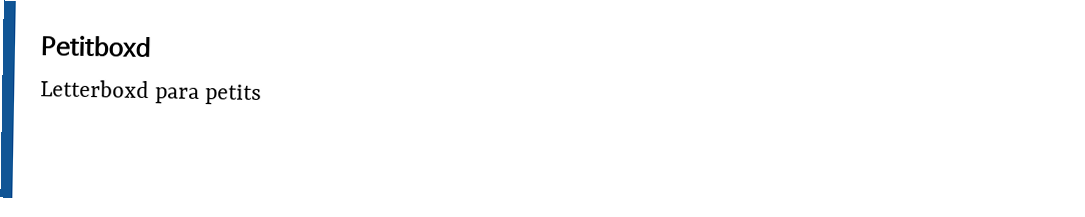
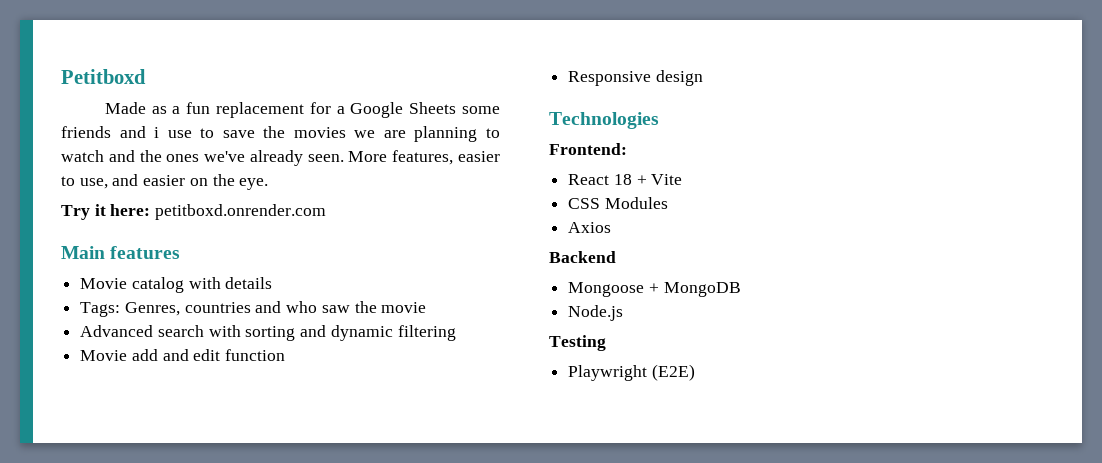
[40,79,263,106] Letterboxd para petits -> [104,102,500,118] [61,126,500,142] [61,150,500,166] [61,174,269,190] [61,204,327,220] [61,246,181,259] [80,277,273,293] [80,301,427,317] [80,325,456,341] [80,349,286,361] [568,70,703,86] [549,112,659,129] [549,143,627,155] [568,174,683,185] [568,197,668,209] [568,222,612,233] [549,251,616,263] [568,282,741,297] [568,305,624,321] [549,335,606,351] [568,364,695,381] Made as a fun replacement for a Google Sheets some friends and i use to save the movies we are planning to watch and the ones we've already seen. More features, easier to use, and easier on the eye. // Try it here: petitboxd.onrender.com // Main features // Movie catalog with details // Tags: Genres, countries and who saw the movie // Advanced search with sorting and dynamic filtering // Movie add and edit function // Responsive design // Technologies // Frontend: // React 18 + Vite // CSS Modules // Axios // Backend // Mongoose + MongoDB // Node.js // Testing // Playwright (E2E)

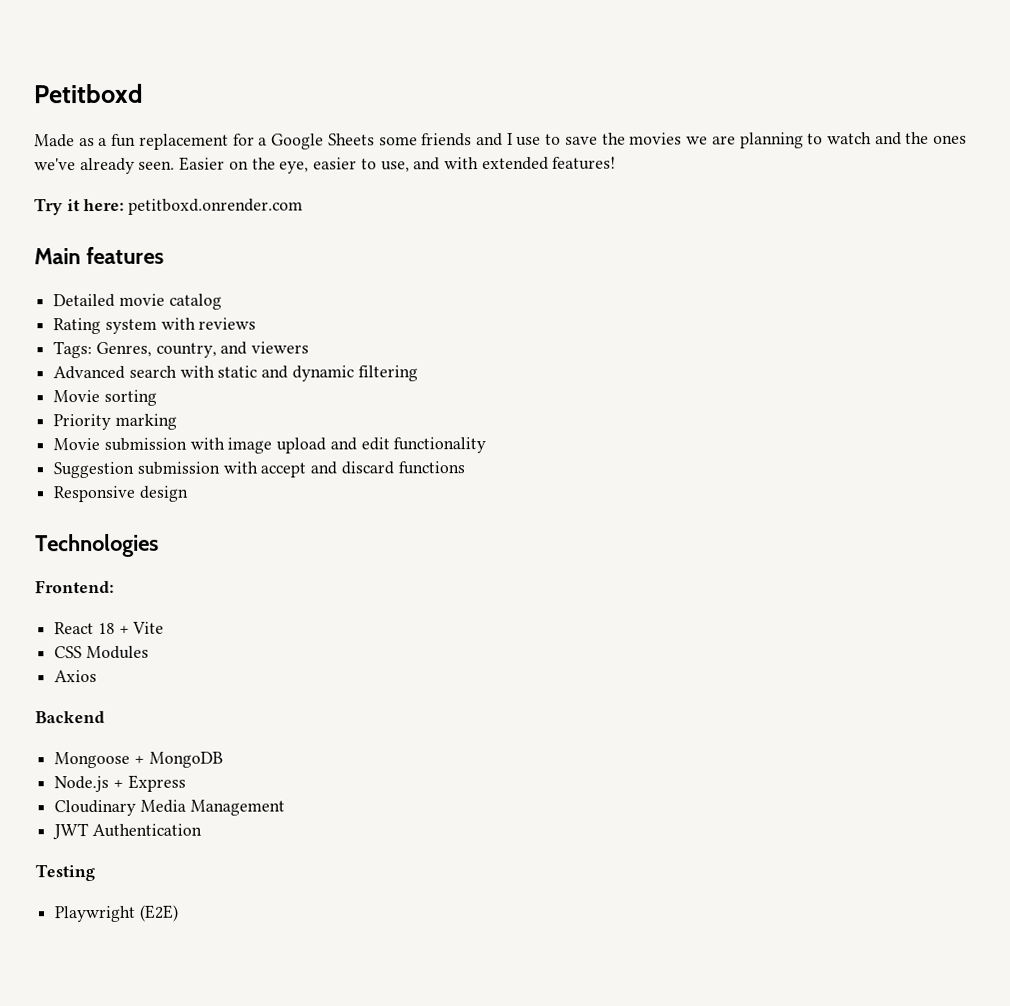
[154,127,160,138] i -> [506,132,513,145] I
[348,150,500,165] [61,174,269,190] More features, easier to use, and easier on the eye. -> [179,156,617,174] Easier on the eye, easier to use, and with extended features!
[80,278,128,289] Movie -> [53,293,165,308] Detailed movie
[188,277,273,289] [80,301,427,317] with details // Tags: Genres, countries and who saw the movie -> [53,317,257,335] [53,341,310,359] // Rating system with reviews // Tags: Genres, country, and viewers
[245,326,296,341] sorting -> [217,365,258,378] static
[131,349,286,361] add and edit function -> [103,389,157,406] [53,413,177,431] [53,437,487,454] [53,461,465,479] sorting // Priority marking // Movie submission with image upload and edit functionality // Suggestion submission with accept and discard functions
(624, 313) none -> [112,774,186,792] [54,799,285,817] [52,823,202,840] + Express // Cloudinary Media Management // JWT Authentication

